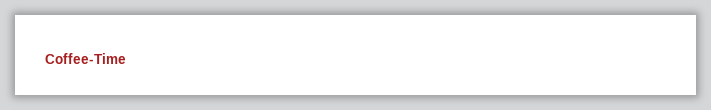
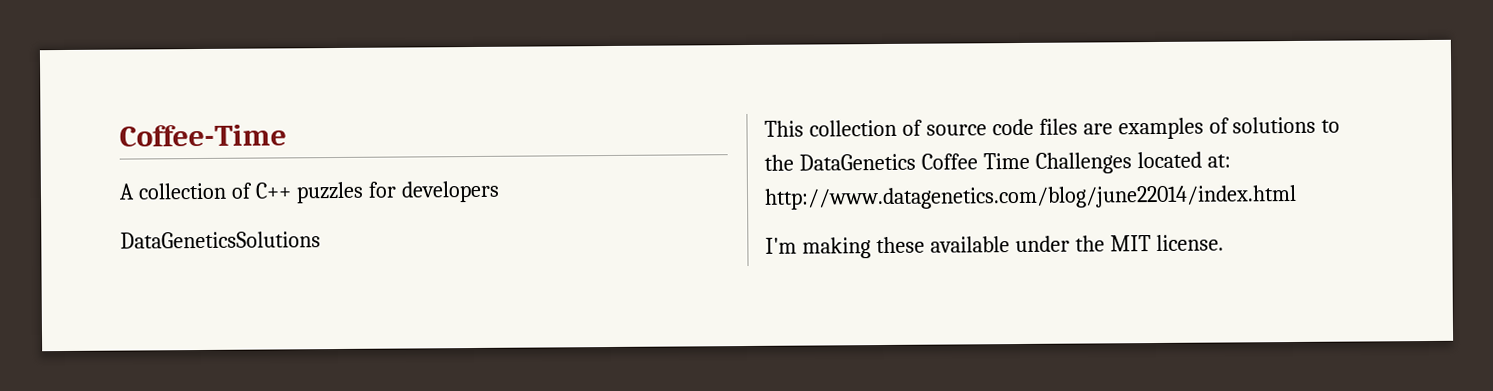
(126, 58) none -> [119,180,500,204] [120,231,321,249] [764,116,1341,140] [764,151,1231,174] [764,184,1297,210] [765,234,1224,259] // A collection of C++ puzzles for developers // DataGeneticsSolutions // This collection of source code files are examples of solutions to the DataGenetics Coffee Time Challenges located at: http://www.datagenetics.com/blog/june22014/index.html // I'm making these available under the MIT license.

